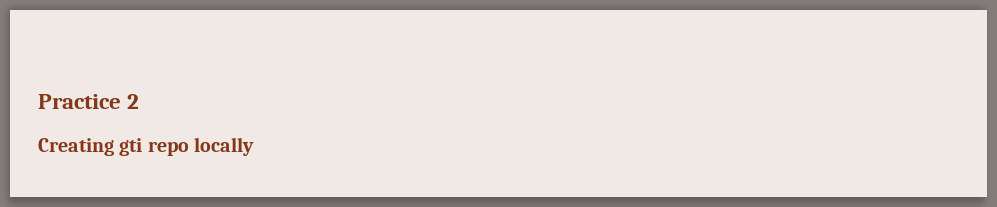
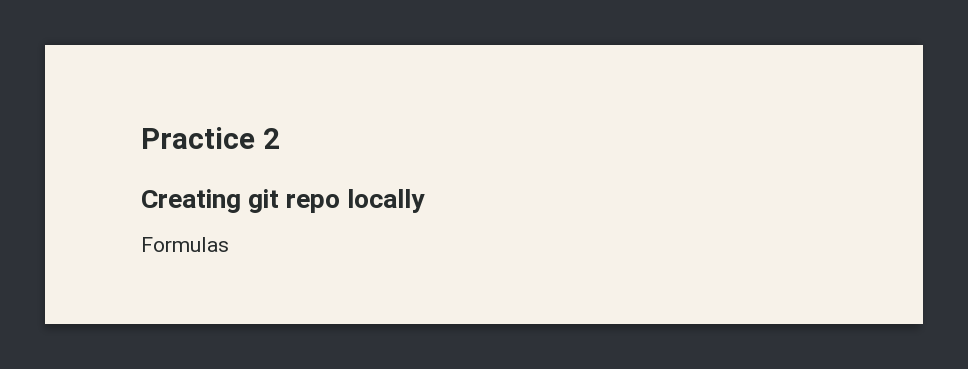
[119,138,143,156] gti -> [248,189,280,213] git
(255, 146) none -> [141,237,229,252] // Formulas

